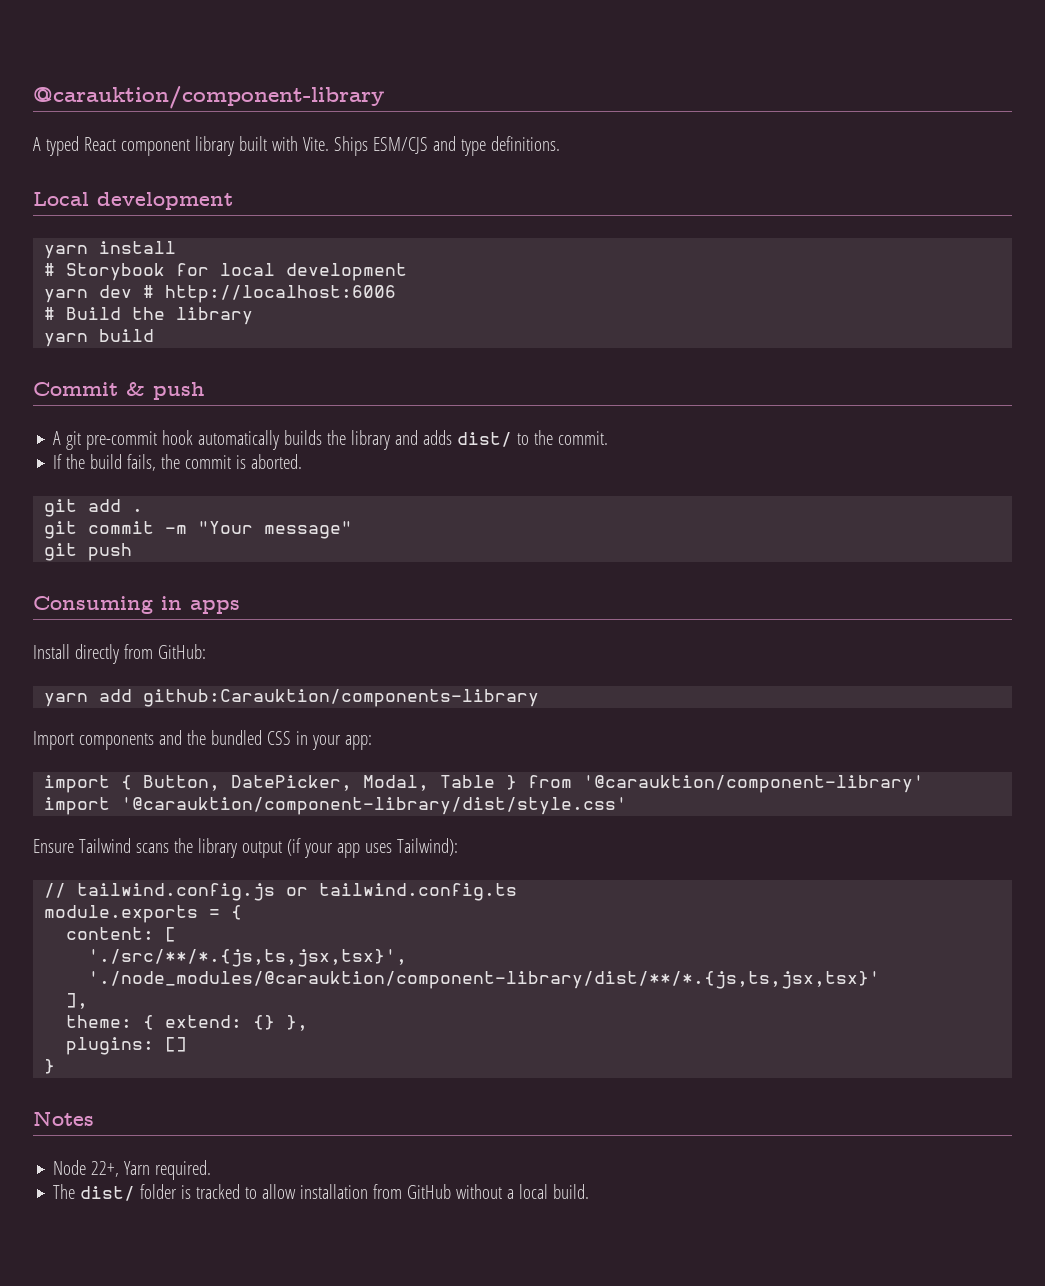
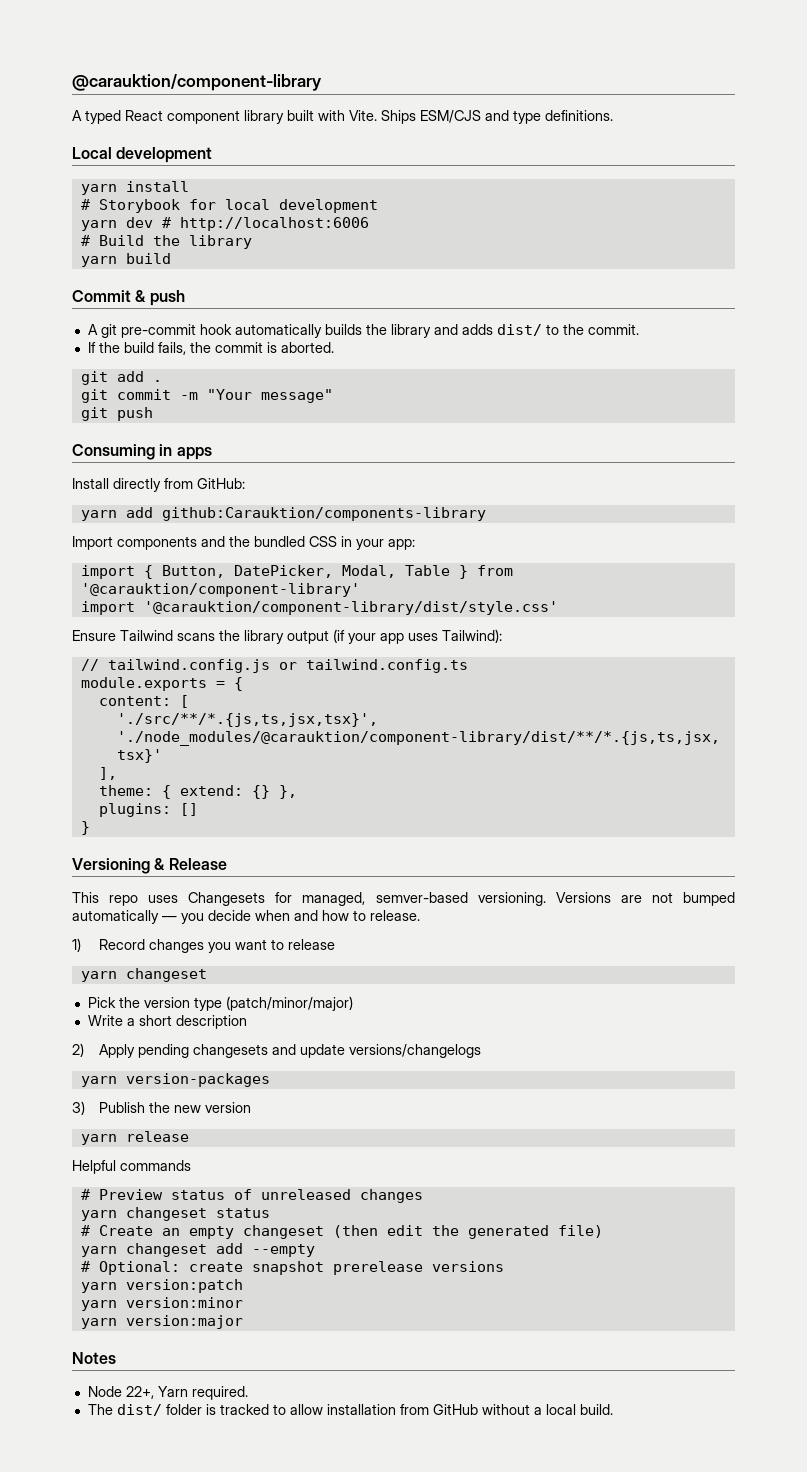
(56, 1066) none -> [72,858,227,874] [72,892,736,906] [72,910,420,924] [72,938,336,953] [80,968,207,982] [87,996,353,1011] [87,1015,247,1029] [72,1043,482,1058] [80,1073,270,1087] [72,1101,252,1115] [80,1131,189,1145] [72,1160,191,1174] [80,1189,423,1203] [80,1207,270,1221] [80,1225,603,1239] [80,1243,315,1257] [80,1261,504,1275] [80,1279,243,1293] [80,1297,243,1311] [80,1315,243,1329] // Versioning & Release // This repo uses Changesets for managed, semver-based versioning. Versions are not bumped automatically — you decide when and how to release. // 1) Record changes you want to release // yarn changeset // Pick the version type (patch/minor/major) // Write a short description // 2) Apply pending changesets and update versions/changelogs // yarn version-packages // 3) Publish the new version // yarn release // Helpful commands // # Preview status of unreleased changes // yarn changeset status // # Create an empty changeset (then edit the generated file) // yarn changeset add --empty // # Optional: create snapshot prerelease versions // yarn version:patch // yarn version:minor // yarn version:major

